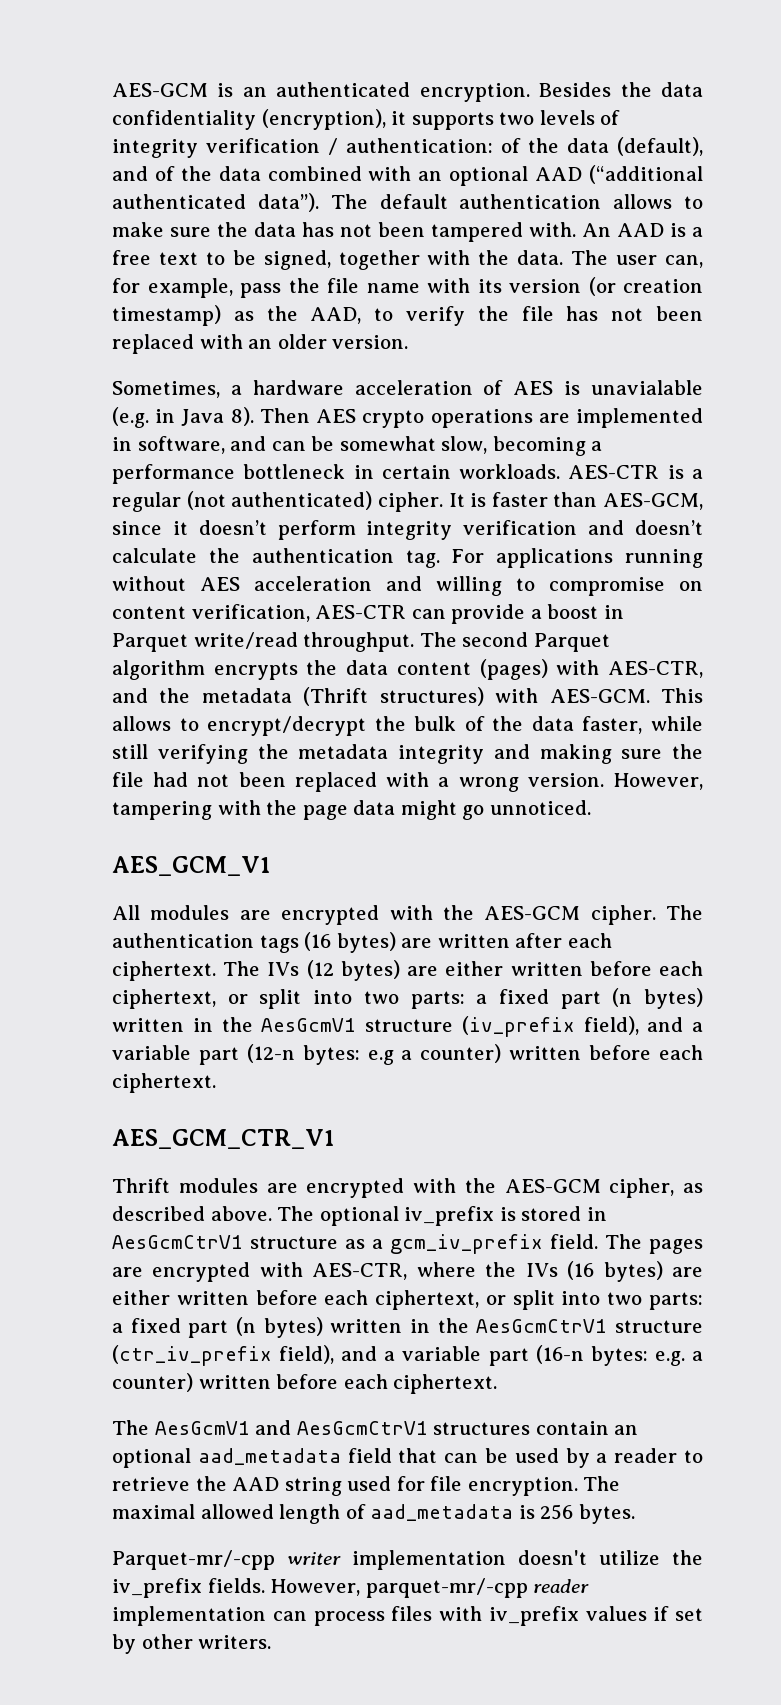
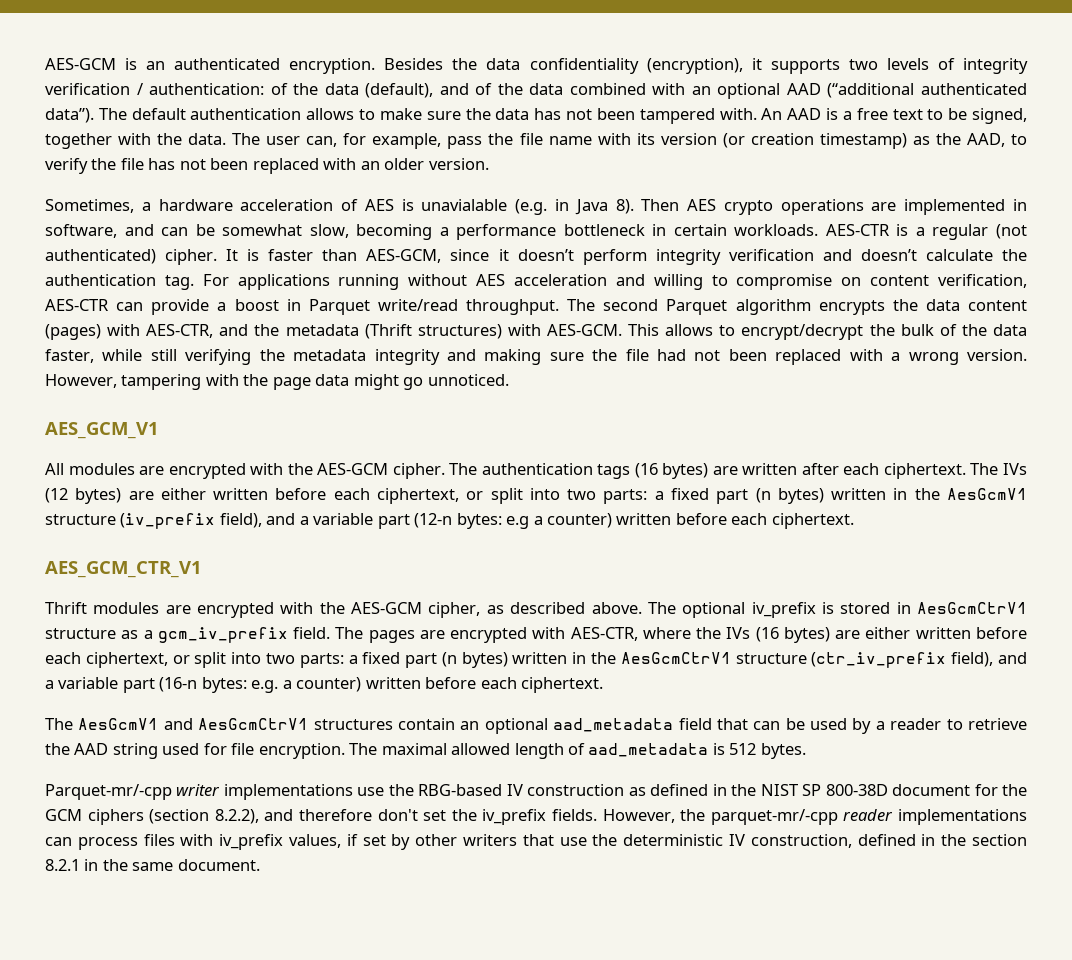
[540,1504,574,1520] 256 -> [729,743,757,755] 512
[352,1550,660,1570] implementation doesn't utilize -> [223,784,1028,800] [45,809,447,825] implementations use the RBG-based IV construction as defined in the NIST SP 800-38D document for the GCM ciphers (section 8.2.2), and therefore don't set
(361, 1587) none -> [680,809,706,821] the
[112,1606,266,1626] implementation -> [898,809,1028,825] implementations
[585,1606,647,1621] values -> [289,834,341,848] values,
[198,1635,272,1649] writers. -> [463,834,1027,848] [45,859,260,871] writers that use the deterministic IV construction, defined in the section 8.2.1 in the same document.

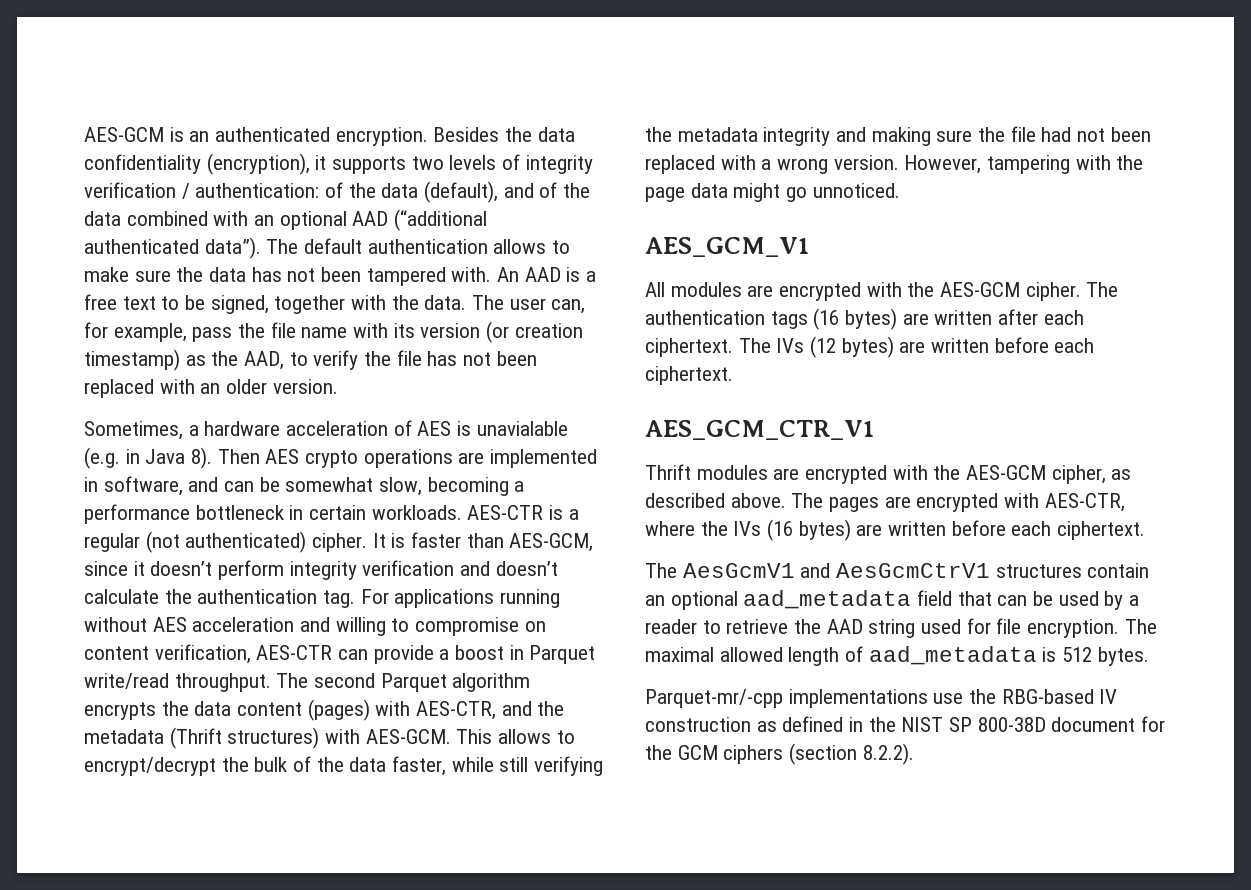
[160,488,1028,504] [45,513,613,529] either written before each ciphertext, or split into two parts: a fixed part (n bytes) written in the AesGcmV1 structure (iv_prefix field), and a variable part (12-n bytes: e.g a counter) -> (926, 347) none
[682,602,1028,618] [45,627,364,643] optional iv_prefix is stored in AesGcmCtrV1 structure as a gcm_iv_prefix field. The -> (824, 500) none
[865,627,1028,639] [45,652,1027,668] [45,677,362,693] either written before each ciphertext, or split into two parts: a fixed part (n bytes) written in the AesGcmCtrV1 structure (ctr_iv_prefix field), and a variable part (16-n bytes: e.g. a counter) -> (883, 530) none
[176,784,221,796] writer -> (783, 698) none
[214,809,1028,825] [45,834,1027,850] [45,859,260,871] 8.2.2), and therefore don't set the iv_prefix fields. However, the parquet-mr/-cpp reader implementations can process files with iv_prefix values, if set by other writers that use the deterministic IV construction, defined in the section 8.2.1 in the same document. -> [862,743,914,765] 8.2.2).

